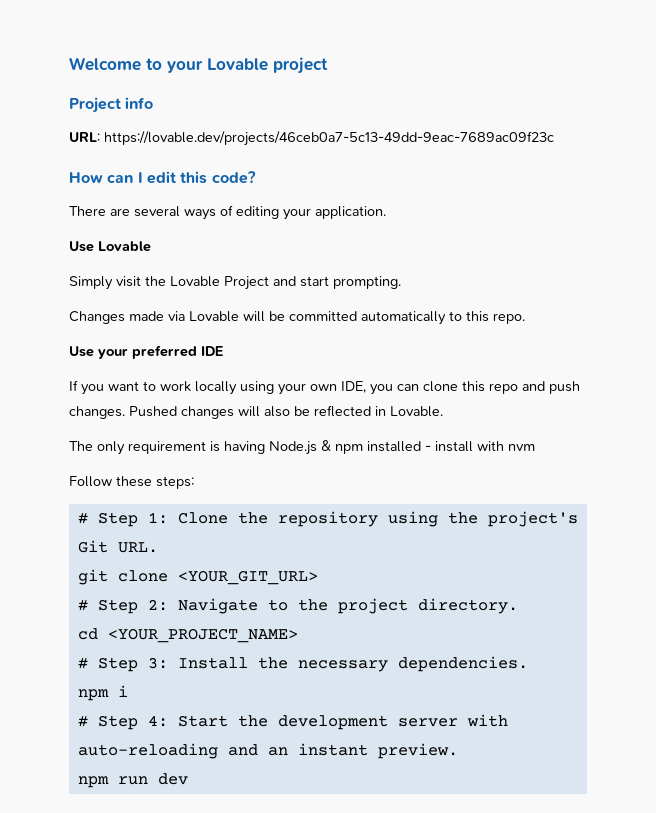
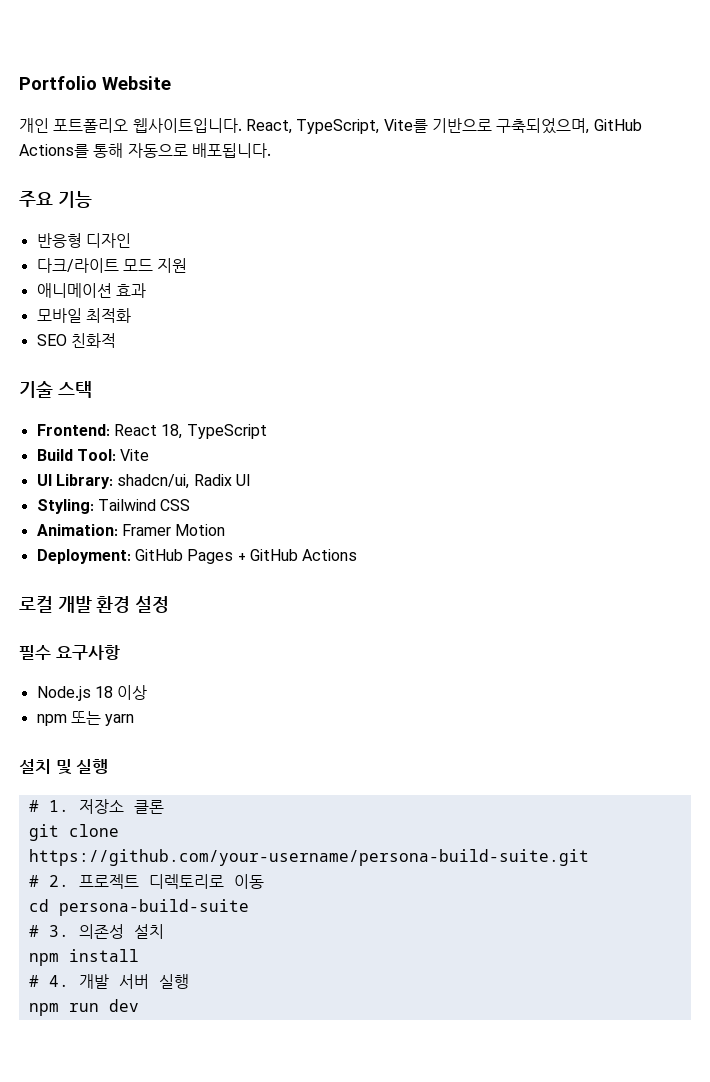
[69,57,328,74] [69,97,154,113] [69,131,554,146] [69,171,256,184] [69,205,386,220] [69,241,151,252] [69,276,401,290] [69,311,525,325] [69,345,223,359] [69,380,580,395] [69,405,443,419] [69,440,535,455] [69,476,194,489] [77,511,578,527] [77,540,158,553] Welcome to your Lovable project // Project info // URL: https://lovable.dev/projects/46ceb0a7-5c13-49dd-9eac-7689ac09f23c // How can I edit this code? // There are several ways of editing your application. // Use Lovable // Simply visit the Lovable Project and start prompting. // Changes made via Lovable will be committed automatically to this repo. // Use your preferred IDE // If you want to work locally using your own IDE, you can clone this repo and push changes. Pushed changes will also be reflected in Lovable. // The only requirement is having Node.js & npm installed - install with nvm // Follow these steps: // # Step 1: Clone the repository using the project's Git URL. -> [19,76,171,90] [19,118,642,134] [19,143,271,158] [19,191,92,208] [36,233,131,248] [36,258,188,273] [36,283,146,298] [36,308,131,323] [36,333,116,348] [19,381,92,398] [36,424,267,439] [36,449,150,461] [36,474,251,489] [36,499,191,514] [36,524,226,536] [36,549,358,564] [19,596,170,613] [19,645,120,660] [36,685,148,701] [36,711,135,726] [19,759,109,775] [28,799,164,814] Portfolio Website // 개인 포트폴리오 웹사이트입니다. React, TypeScript, Vite를 기반으로 구축되었으며, GitHub Actions를 통해 자동으로 배포됩니다. // 주요 기능 // 반응형 디자인 // 다크/라이트 모드 지원 // 애니메이션 효과 // 모바일 최적화 // SEO 친화적 // 기술 스택 // Frontend: React 18, TypeScript // Build Tool: Vite // UI Library: shadcn/ui, Radix UI // Styling: Tailwind CSS // Animation: Framer Motion // Deployment: GitHub Pages + GitHub Actions // 로컬 개발 환경 설정 // 필수 요구사항 // Node.js 18 이상 // npm 또는 yarn // 설치 및 실행 // # 1. 저장소 클론
[177,570,318,585] [77,598,518,614] <YOUR_GIT_URL> // # Step 2: Navigate to the project directory. -> [28,849,589,866] [28,874,264,889] https://github.com/your-username/persona-build-suite.git // # 2. 프로젝트 디렉토리로 이동
[107,628,298,643] [77,656,528,672] [77,685,128,701] [77,714,508,730] [77,743,458,759] <YOUR_PROJECT_NAME> // # Step 3: Install the necessary dependencies. // npm i // # Step 4: Start the development server with auto-reloading and an instant preview. -> [58,899,249,916] [28,924,164,939] [28,949,139,966] [28,974,189,989] persona-build-suite // # 3. 의존성 설치 // npm install // # 4. 개발 서버 실행

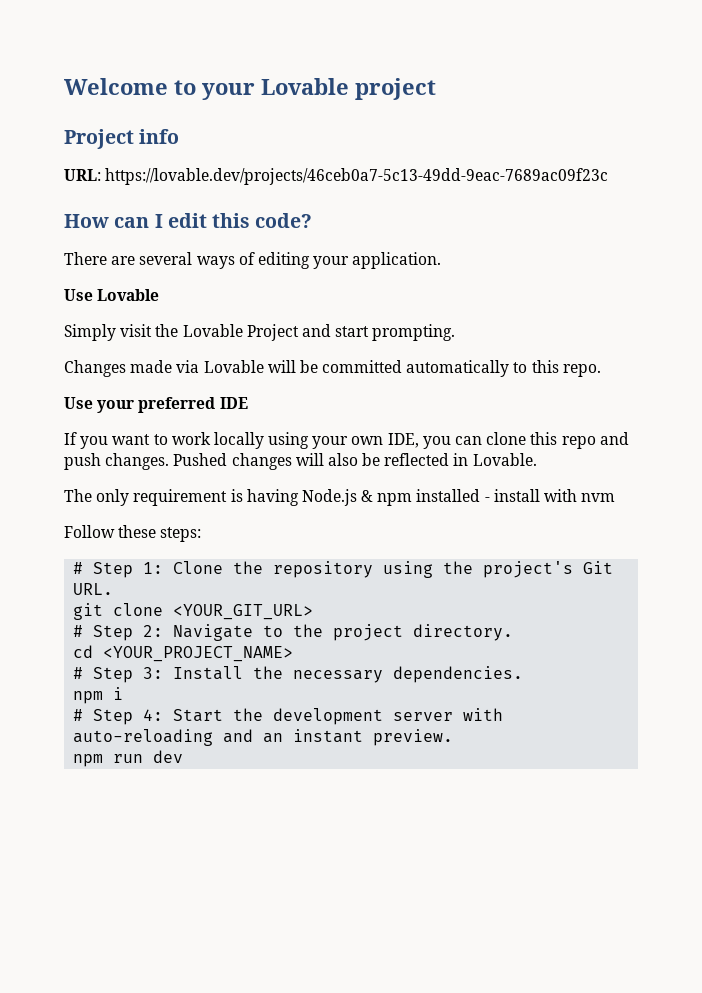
[19,76,171,90] [19,118,642,134] [19,143,271,158] [19,191,92,208] [36,233,131,248] [36,258,188,273] [36,283,146,298] [36,308,131,323] [36,333,116,348] [19,381,92,398] [36,424,267,439] [36,449,150,461] [36,474,251,489] [36,499,191,514] [36,524,226,536] [36,549,358,564] [19,596,170,613] [19,645,120,660] [36,685,148,701] [36,711,135,726] [19,759,109,775] [28,799,164,814] Portfolio Website // 개인 포트폴리오 웹사이트입니다. React, TypeScript, Vite를 기반으로 구축되었으며, GitHub Actions를 통해 자동으로 배포됩니다. // 주요 기능 // 반응형 디자인 // 다크/라이트 모드 지원 // 애니메이션 효과 // 모바일 최적화 // SEO 친화적 // 기술 스택 // Frontend: React 18, TypeScript // Build Tool: Vite // UI Library: shadcn/ui, Radix UI // Styling: Tailwind CSS // Animation: Framer Motion // Deployment: GitHub Pages + GitHub Actions // 로컬 개발 환경 설정 // 필수 요구사항 // Node.js 18 이상 // npm 또는 yarn // 설치 및 실행 // # 1. 저장소 클론 -> [64,78,436,100] [64,129,180,149] [64,168,609,185] [64,213,313,228] [64,252,442,269] [64,289,160,301] [64,324,456,341] [64,360,601,377] [64,397,248,413] [64,432,629,449] [64,453,537,470] [64,489,616,506] [64,525,202,542] [73,561,614,578] [73,583,114,595] Welcome to your Lovable project // Project info // URL: https://lovable.dev/projects/46ceb0a7-5c13-49dd-9eac-7689ac09f23c // How can I edit this code? // There are several ways of editing your application. // Use Lovable // Simply visit the Lovable Project and start prompting. // Changes made via Lovable will be committed automatically to this repo. // Use your preferred IDE // If you want to work locally using your own IDE, you can clone this repo and push changes. Pushed changes will also be reflected in Lovable. // The only requirement is having Node.js & npm installed - install with nvm // Follow these steps: // # Step 1: Clone the repository using the project's Git URL.
[28,849,589,866] [28,874,264,889] https://github.com/your-username/persona-build-suite.git // # 2. 프로젝트 디렉토리로 이동 -> [173,604,314,620] [73,624,514,641] <YOUR_GIT_URL> // # Step 2: Navigate to the project directory.
[58,899,249,916] [28,924,164,939] [28,949,139,966] [28,974,189,989] persona-build-suite // # 3. 의존성 설치 // npm install // # 4. 개발 서버 실행 -> [103,646,294,662] [73,666,524,683] [73,687,124,704] [73,708,504,725] [73,729,454,746] <YOUR_PROJECT_NAME> // # Step 3: Install the necessary dependencies. // npm i // # Step 4: Start the development server with auto-reloading and an instant preview.

